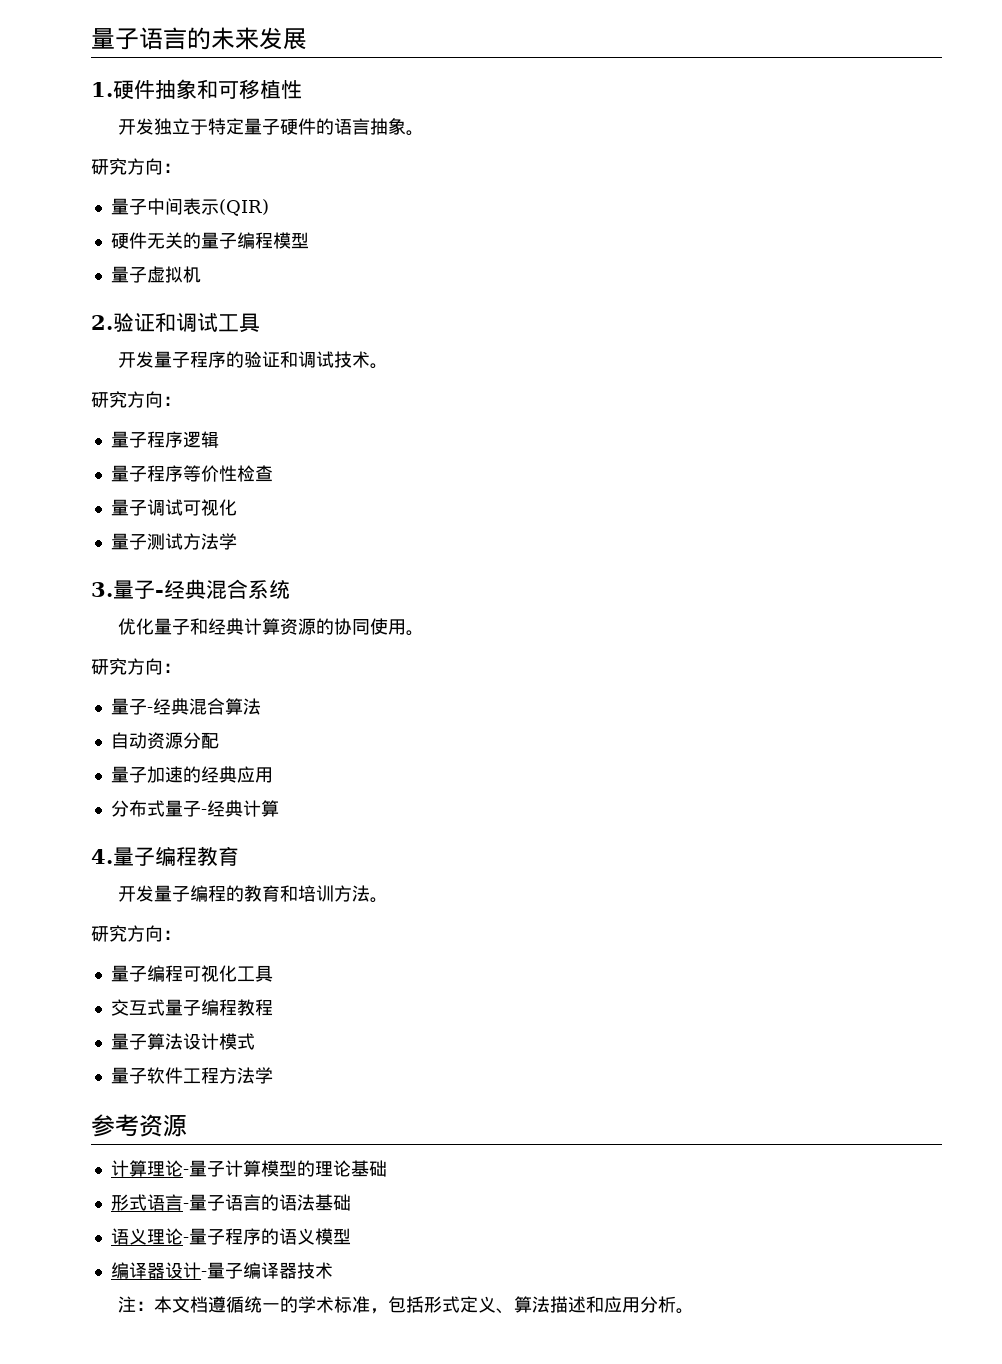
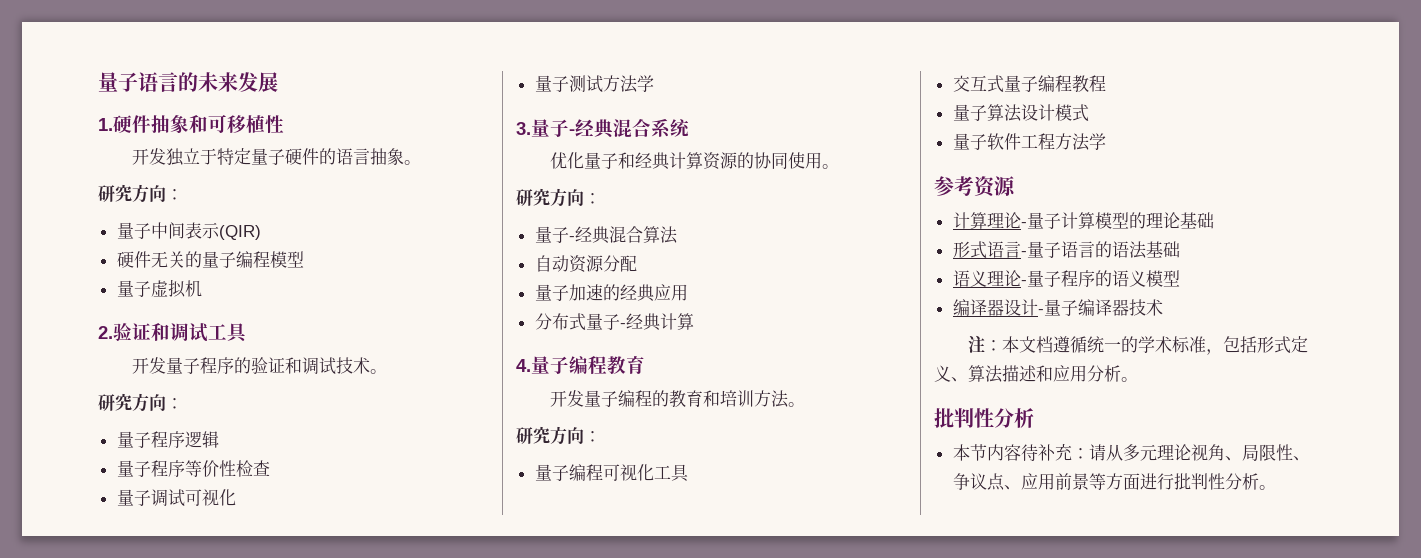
(695, 1311) none -> [934,408,1034,428] [952,443,1310,461] [952,473,1276,491] // 批判性分析 // 本节内容待补充：请从多元理论视角、局限性、争议点、应用前景等方面进行批判性分析。

